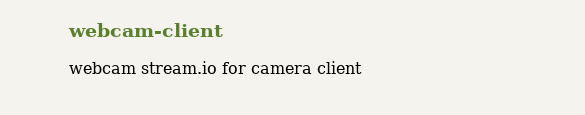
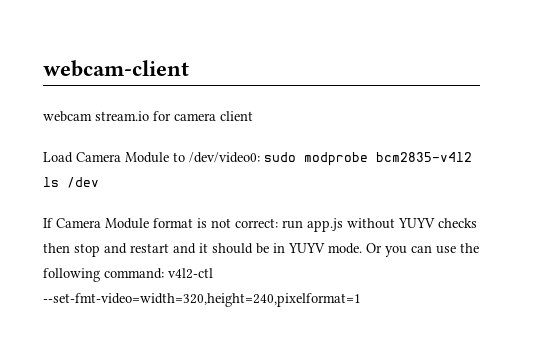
(362, 67) none -> [43,152,472,166] [43,177,99,188] [43,218,477,232] [43,243,479,257] [43,268,213,282] [43,293,361,307] // Load Camera Module to /dev/video0: sudo modprobe bcm2835-v4l2 ls /dev // If Camera Module format is not correct: run app.js without YUYV checks then stop and restart and it should be in YUYV mode. Or you can use the following command: v4l2-ctl --set-fmt-video=width=320,height=240,pixelformat=1

